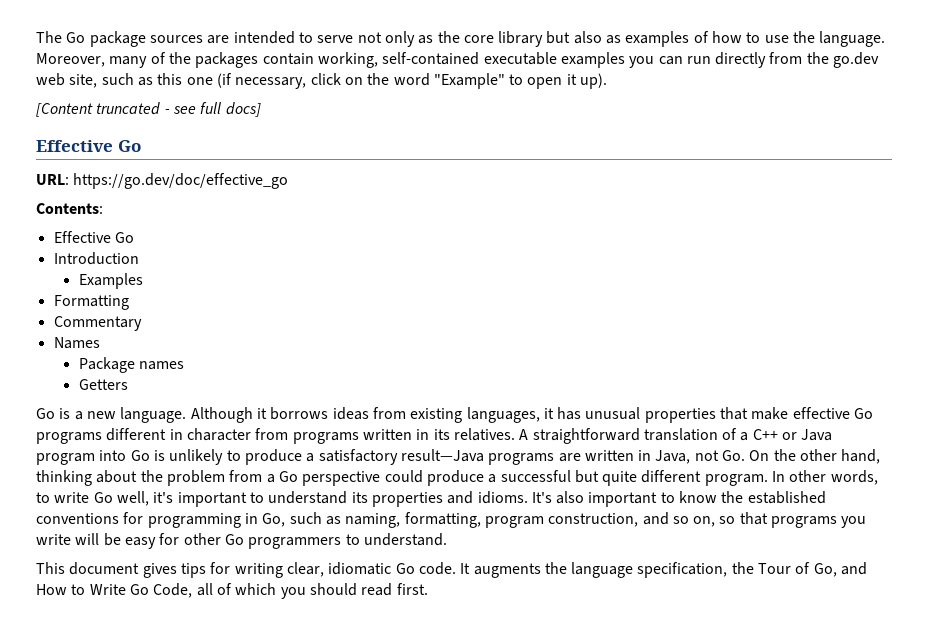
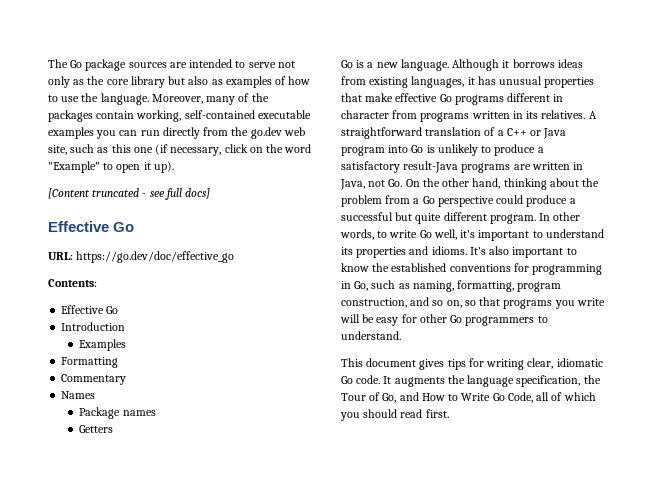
[400,449,484,462] result—Java -> [403,161,459,173] result-Java

